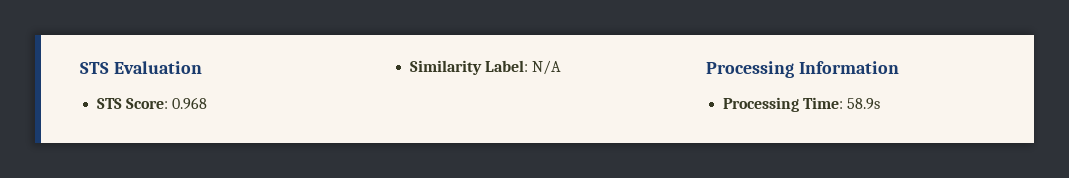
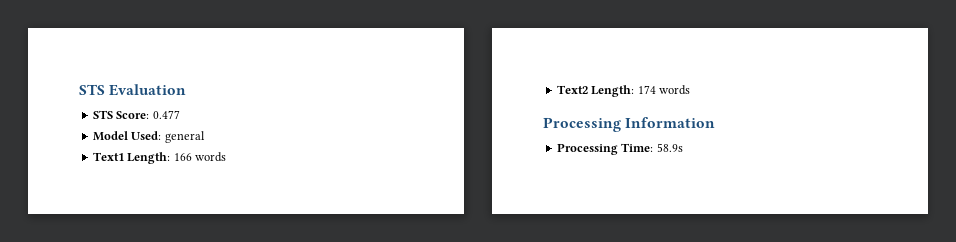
[172,97,208,110] [410,60,562,75] 0.968 // Similarity Label: N/A -> [152,110,180,119] [92,131,205,143] [92,152,226,164] [556,85,690,97] 0.477 // Model Used: general // Text1 Length: 166 words // Text2 Length: 174 words

